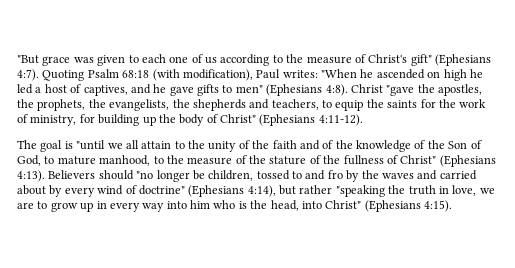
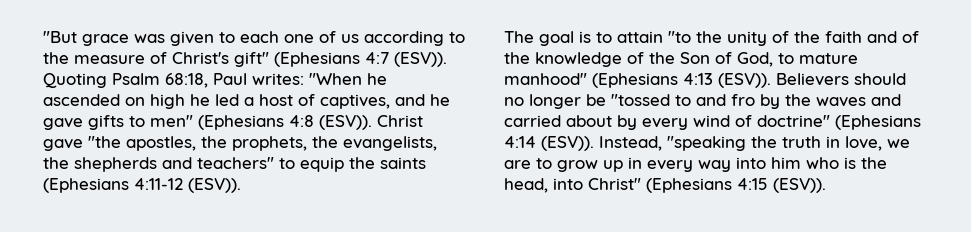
[17,69,253,81] 4:7). Quoting Psalm 68:18 (with modification), -> [365,52,447,67] [43,73,208,88] 4:7 (ESV)). Quoting Psalm 68:18,
[325,84,435,96] 4:8). Christ "gave the -> [289,115,423,130] [43,136,121,151] 4:8 (ESV)). Christ gave "the
[271,99,319,110] teachers, -> [197,157,274,169] teachers"
[420,99,487,108] [17,114,363,126] [17,140,185,152] for the work of ministry, for building up the body of Christ" (Ephesians 4:11-12). // The goal is "until we all attain to -> [43,178,241,193] [504,31,691,46] (Ephesians 4:11-12 (ESV)). // The goal is to attain "to
[99,155,496,167] [17,170,45,182] manhood, to the measure of the stature of the fullness of Christ" (Ephesians 4:13). -> [504,73,771,88] manhood" (Ephesians 4:13 (ESV)).
[136,171,154,179] "no -> [504,97,524,106] no
[208,170,290,181] children, tossed -> [611,94,670,106] "tossed
[247,185,333,197] 4:14), but rather -> [504,136,662,151] 4:14 (ESV)). Instead,
[424,200,452,212] 4:15). -> [737,178,826,193] 4:15 (ESV)).

